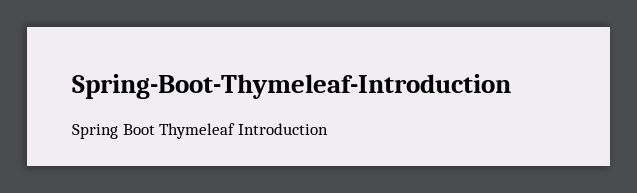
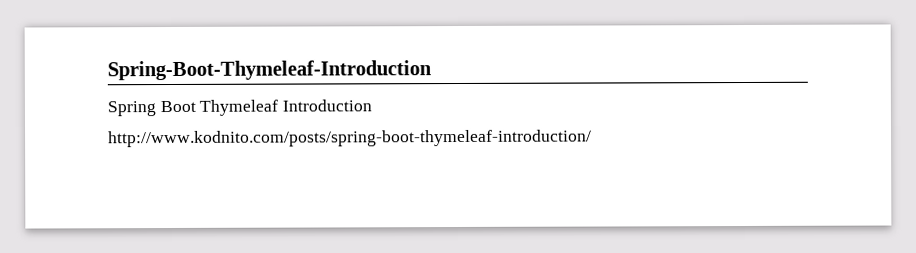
(328, 129) none -> [108,129,592,148] // http://www.kodnito.com/posts/spring-boot-thymeleaf-introduction/

